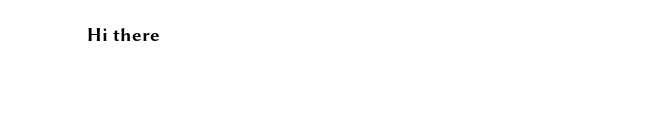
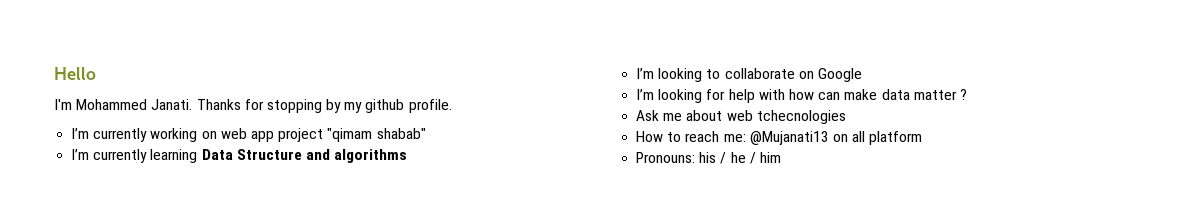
[87,28,161,41] Hi there -> [54,67,96,80] [54,99,452,113] [71,128,426,142] [71,149,408,163] [636,68,862,82] [636,89,967,103] [636,110,846,124] [636,131,923,145] [636,152,781,164] Hello // I'm Mohammed Janati. Thanks for stopping by my github profile. // I’m currently working on web app project "qimam shabab" // I’m currently learning Data Structure and algorithms // I’m looking to collaborate on Google // I’m looking for help with how can make data matter ? // Ask me about web tchecnologies // How to reach me: @Mujanati13 on all platform // Pronouns: his / he / him

